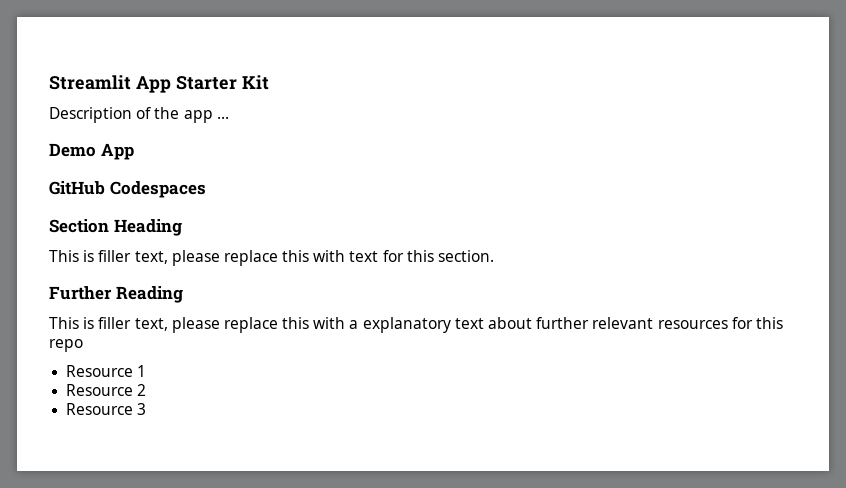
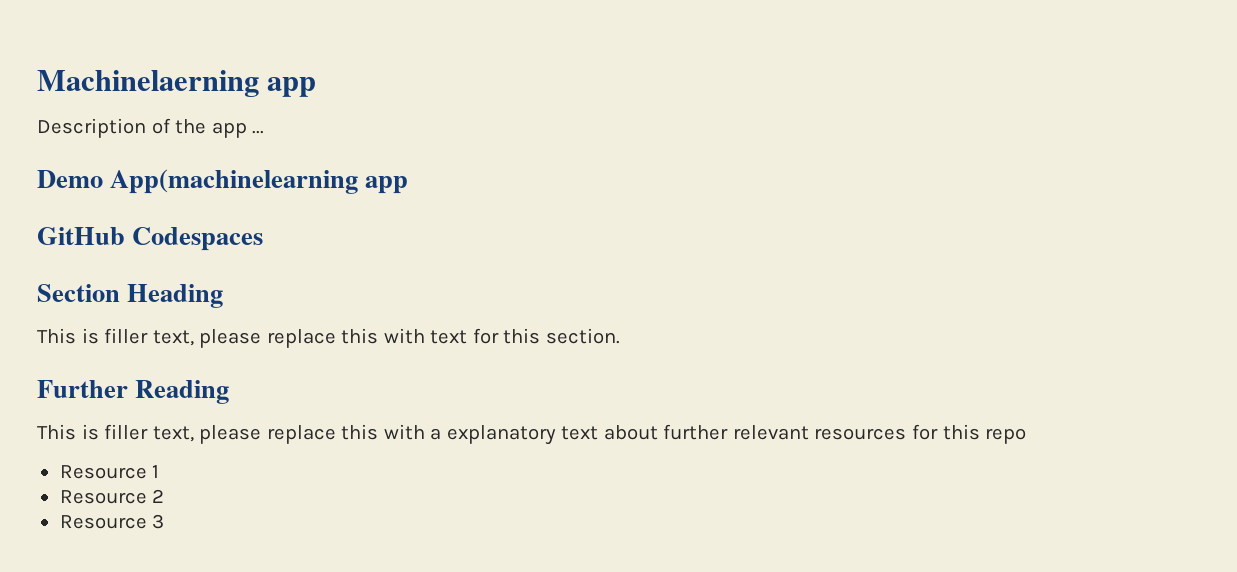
[49,75,269,93] Streamlit App Starter Kit -> [37,70,317,97] Machinelaerning app
[100,143,134,160] App -> [110,169,409,194] App(machinelearning app

